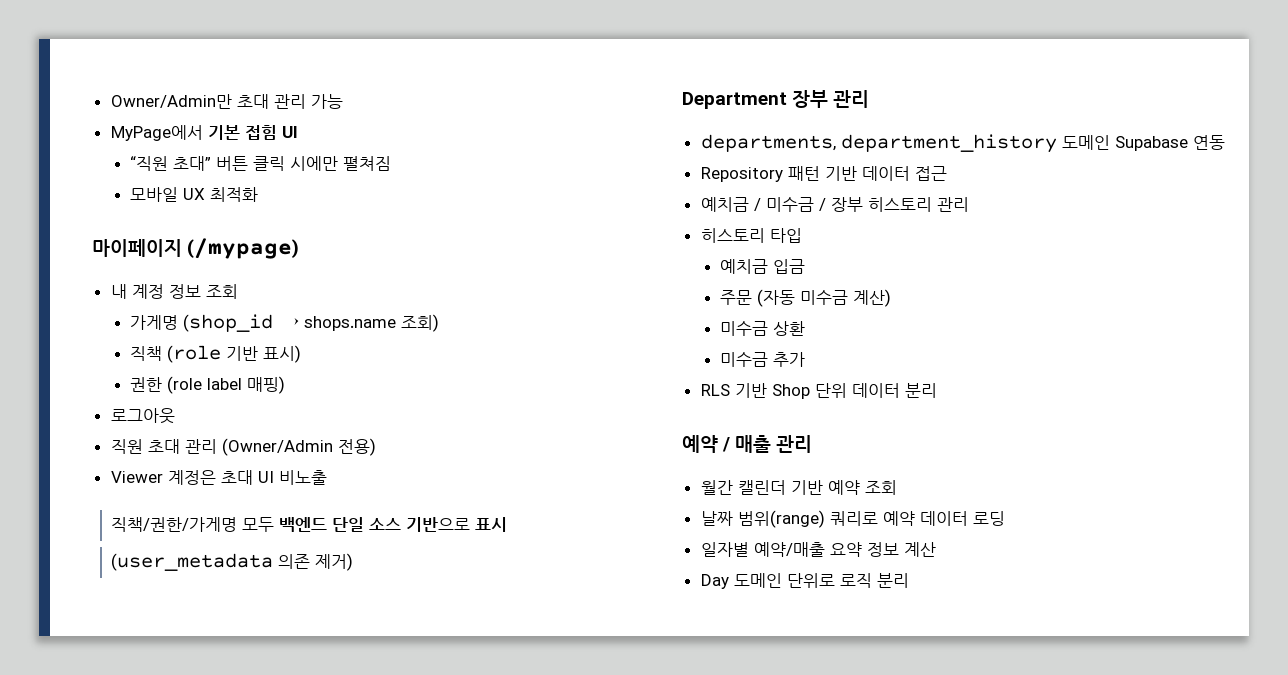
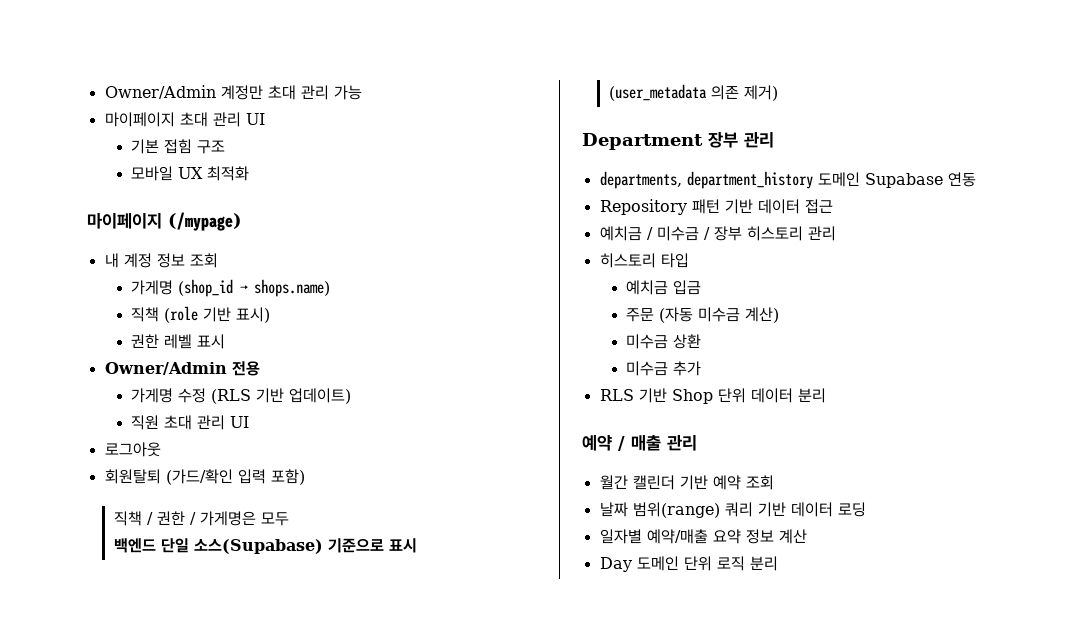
[110,94,232,109] Owner/Admin만 -> [104,85,263,100] Owner/Admin 계정만
[110,125,298,141] [130,156,392,171] MyPage에서 기본 접힘 UI // “직원 초대” 버튼 클릭 시에만 펼쳐짐 -> [104,112,265,127] [131,139,226,154] 마이페이지 초대 관리 UI // 기본 접힘 구조
[304,314,440,332] shops.name 조회) -> [254,279,331,297] shops.name)
[167,376,286,394] [110,408,175,424] [110,438,376,456] [110,470,327,485] [111,517,238,532] (role label 매핑) // 로그아웃 // 직원 초대 관리 (Owner/Admin 전용) // Viewer 계정은 초대 UI 비노출 // 직책/권한/가게명 -> [164,334,226,349] [104,361,260,376] [131,388,352,404] [131,415,250,430] [104,442,161,457] [104,469,305,485] [113,511,256,526] 레벨 표시 // Owner/Admin 전용 // 가게명 수정 (RLS 기반 업데이트) // 직원 초대 관리 UI // 로그아웃 // 회원탈퇴 (가드/확인 입력 포함) // 직책 / 권한 / 가게명은
(275, 524) none -> (289, 519) //
[369,517,471,532] 소스 기반으로 -> [193,538,384,554] 소스(Supabase) 기준으로
[829,511,915,526] 쿼리로 예약 -> [724,502,786,517] 쿼리 기반
[786,573,835,588] 단위로 -> [683,556,712,571] 단위

